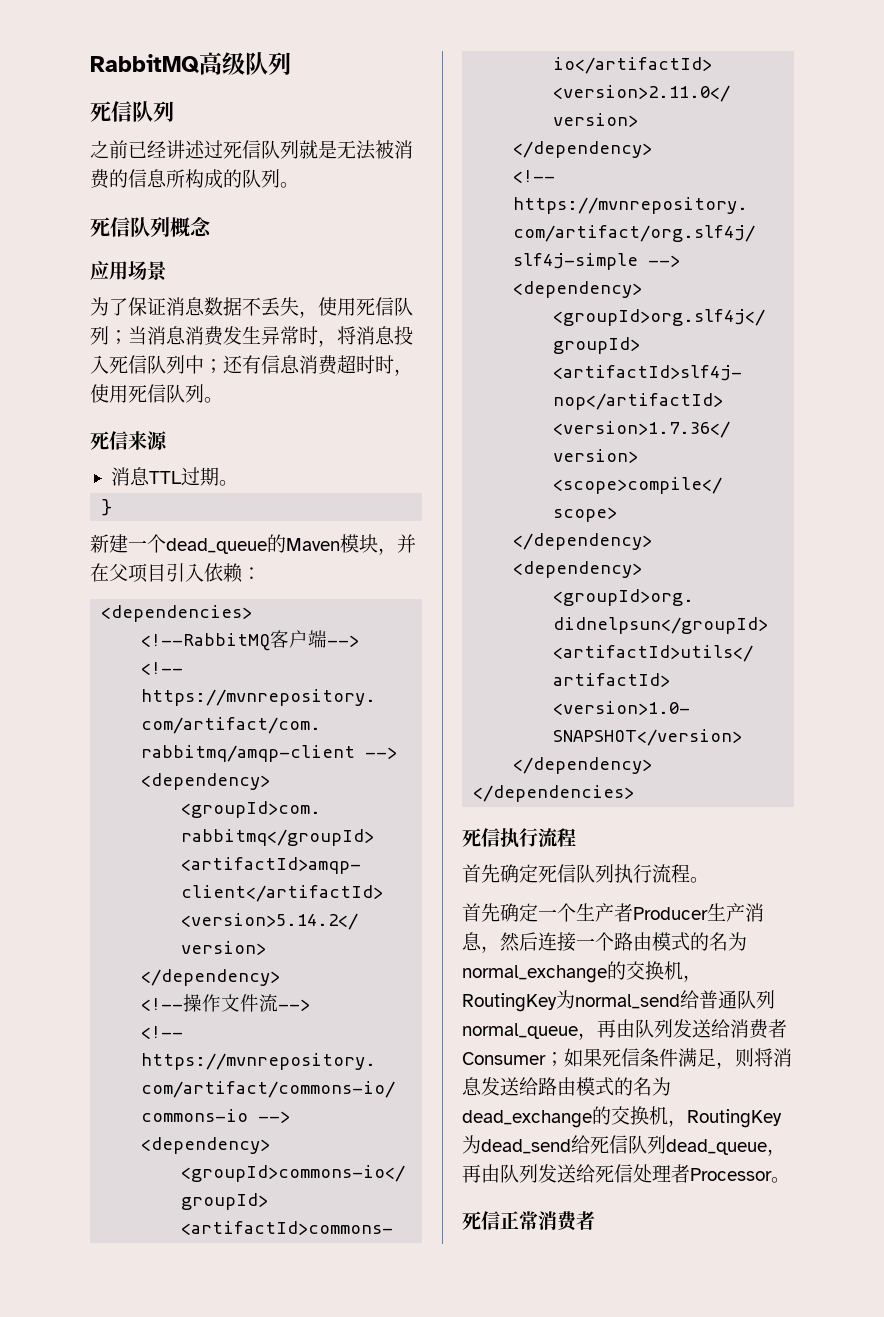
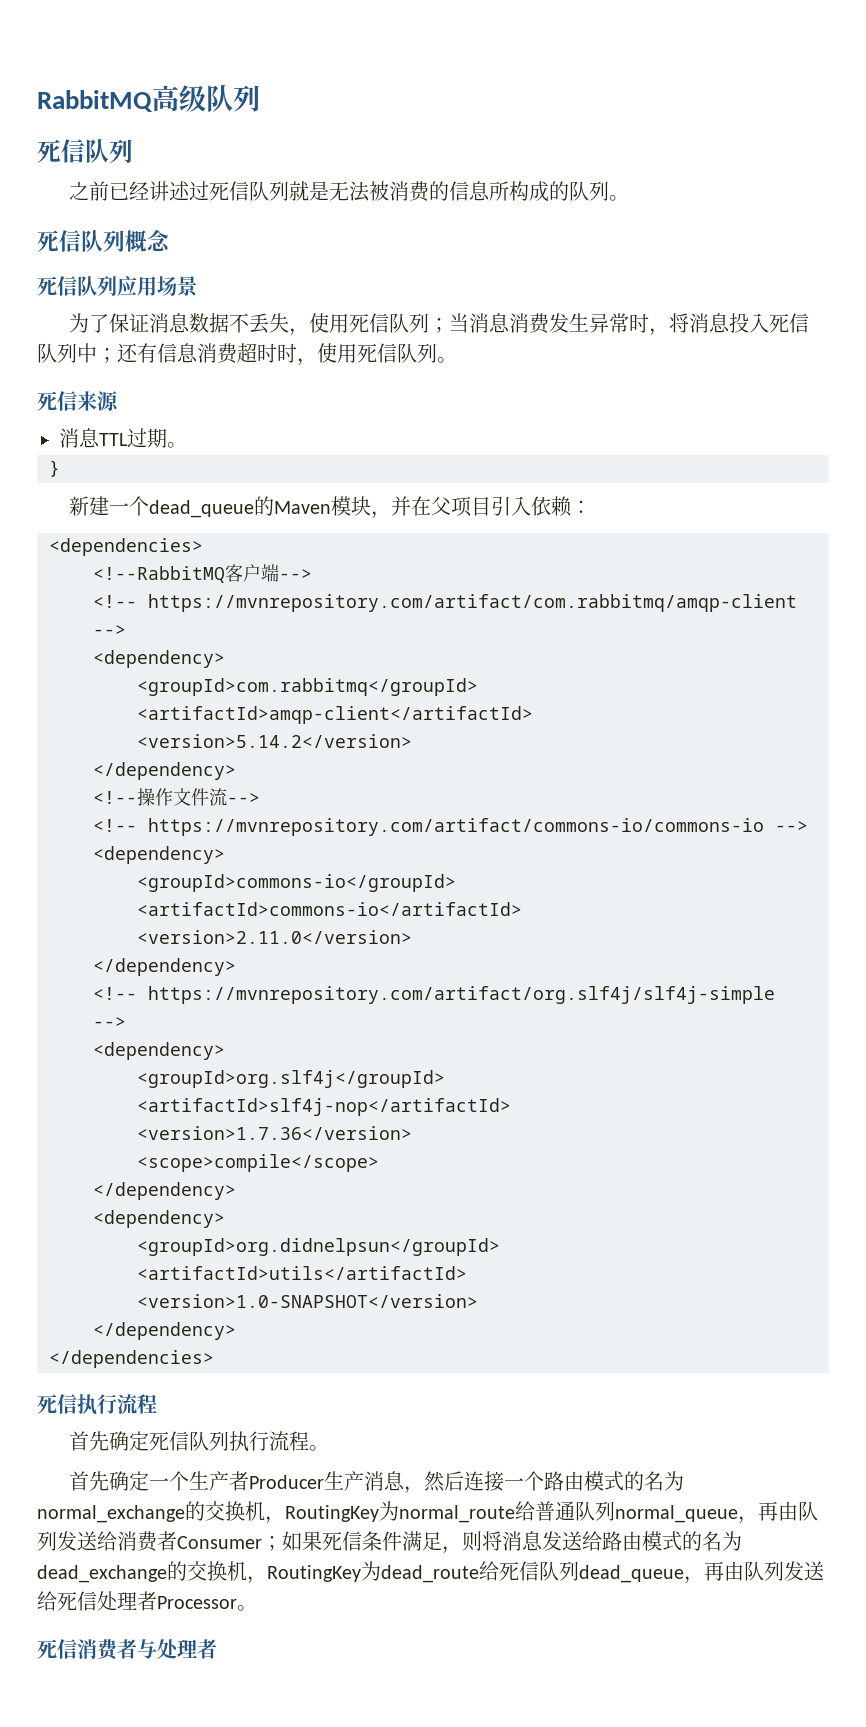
(212, 226) none -> [37,276,117,297] 死信队列
[575,994,680,1009] normal_send -> [399,1505,515,1523] normal_route
[481,1139,571,1154] dead_send -> [381,1565,479,1583] dead_route
[500,1211,577,1231] 正常消费 -> [77,1639,197,1660] 消费者与处理

